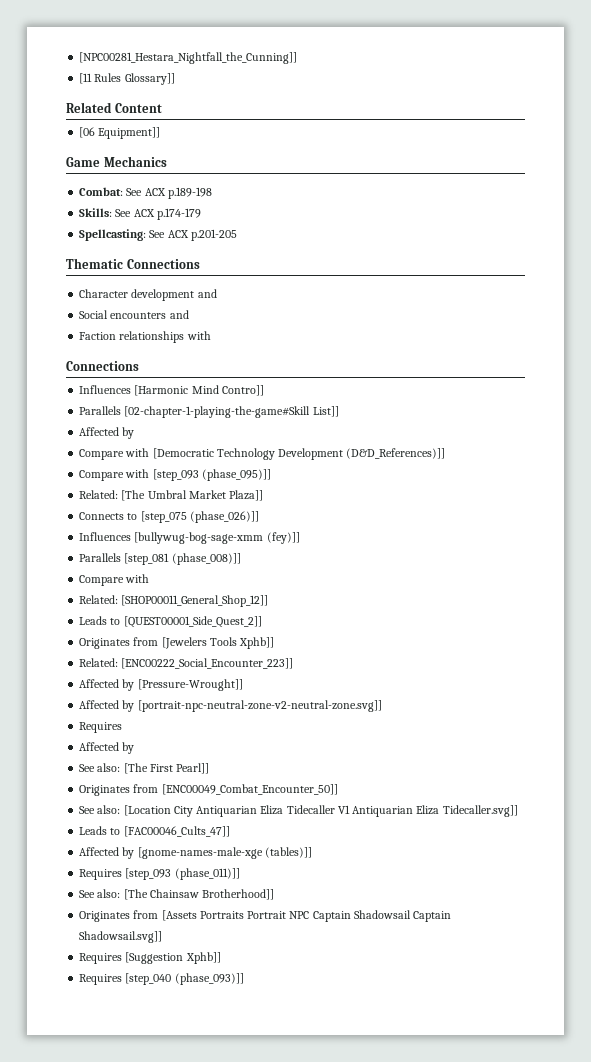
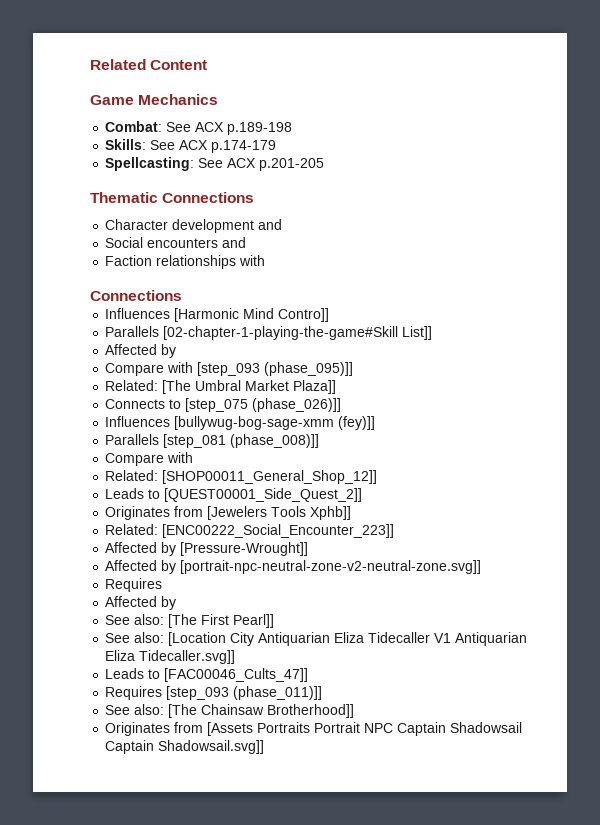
[79,52,298,64] [79,73,175,85] [NPC00281_Hestara_Nightfall_the_Cunning]] // [11 Rules Glossary]] // -> (90, 64) none
[79,127,161,139] // [06 Equipment]] -> (208, 65) none
[79,448,446,460] // Compare with [Democratic Technology Development (D&D_References)]] -> (177, 351) none
[79,784,338,796] // Originates from [ENC00049_Combat_Encounter_50]] -> (275, 621) none
[79,847,312,859] // Affected by [gnome-names-male-xge (tables)]] -> (309, 675) none
[79,952,221,964] [79,973,244,985] // Requires [Suggestion Xphb]] // Requires [step_040 (phase_093)]] -> (265, 747) none

